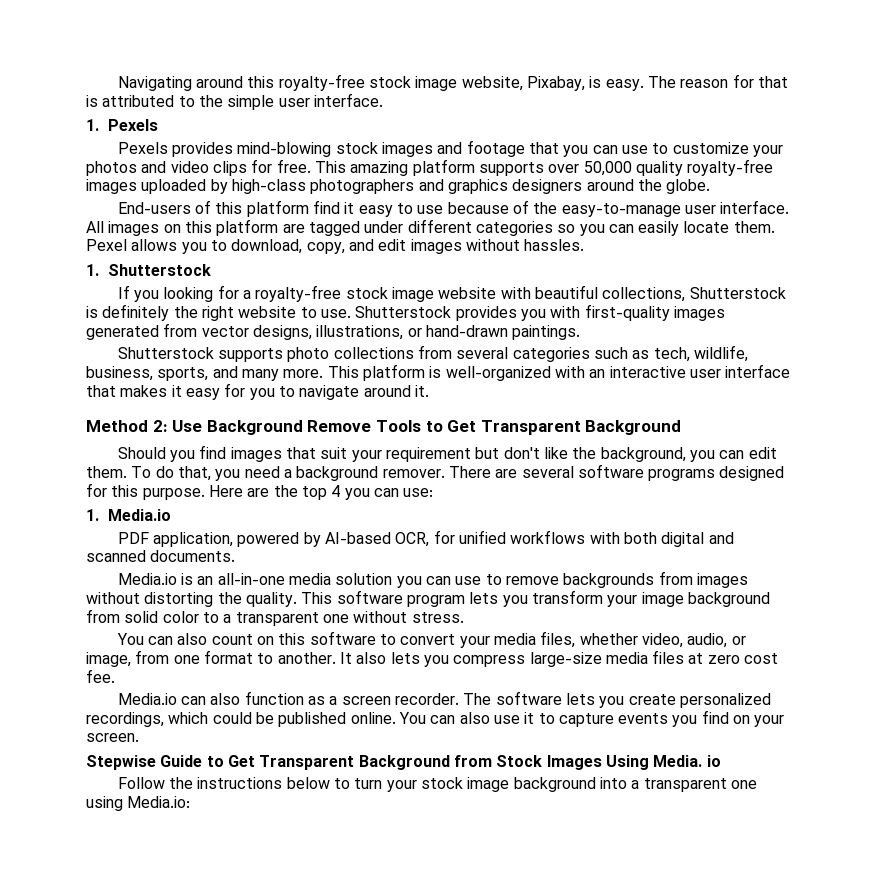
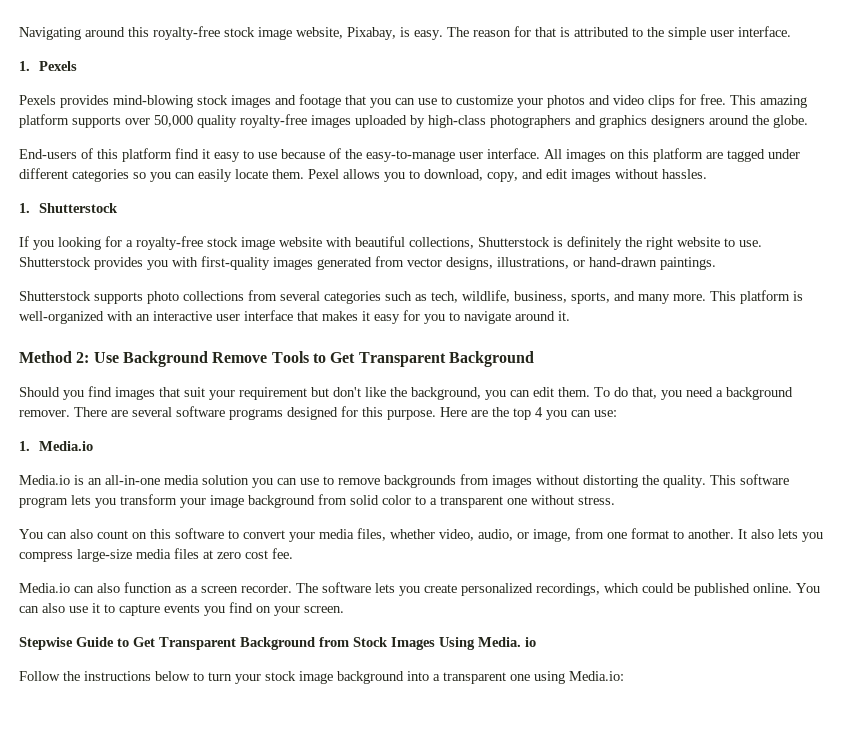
[117,530,734,547] [86,550,236,562] // PDF application, powered by AI-based OCR, for unified workflows with both digital and scanned documents. -> (94, 446) none

